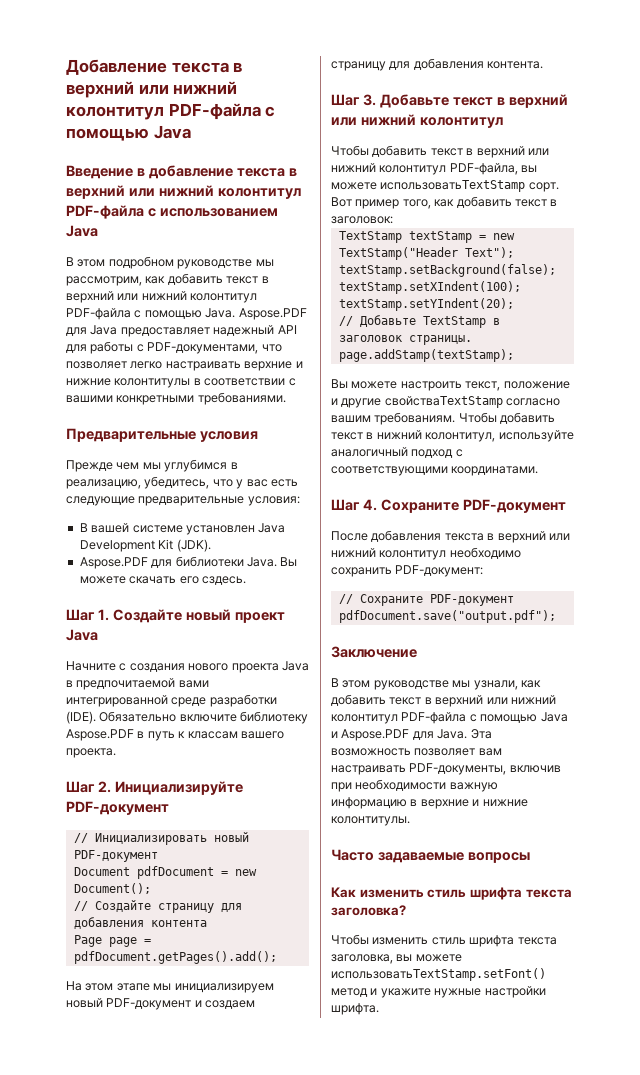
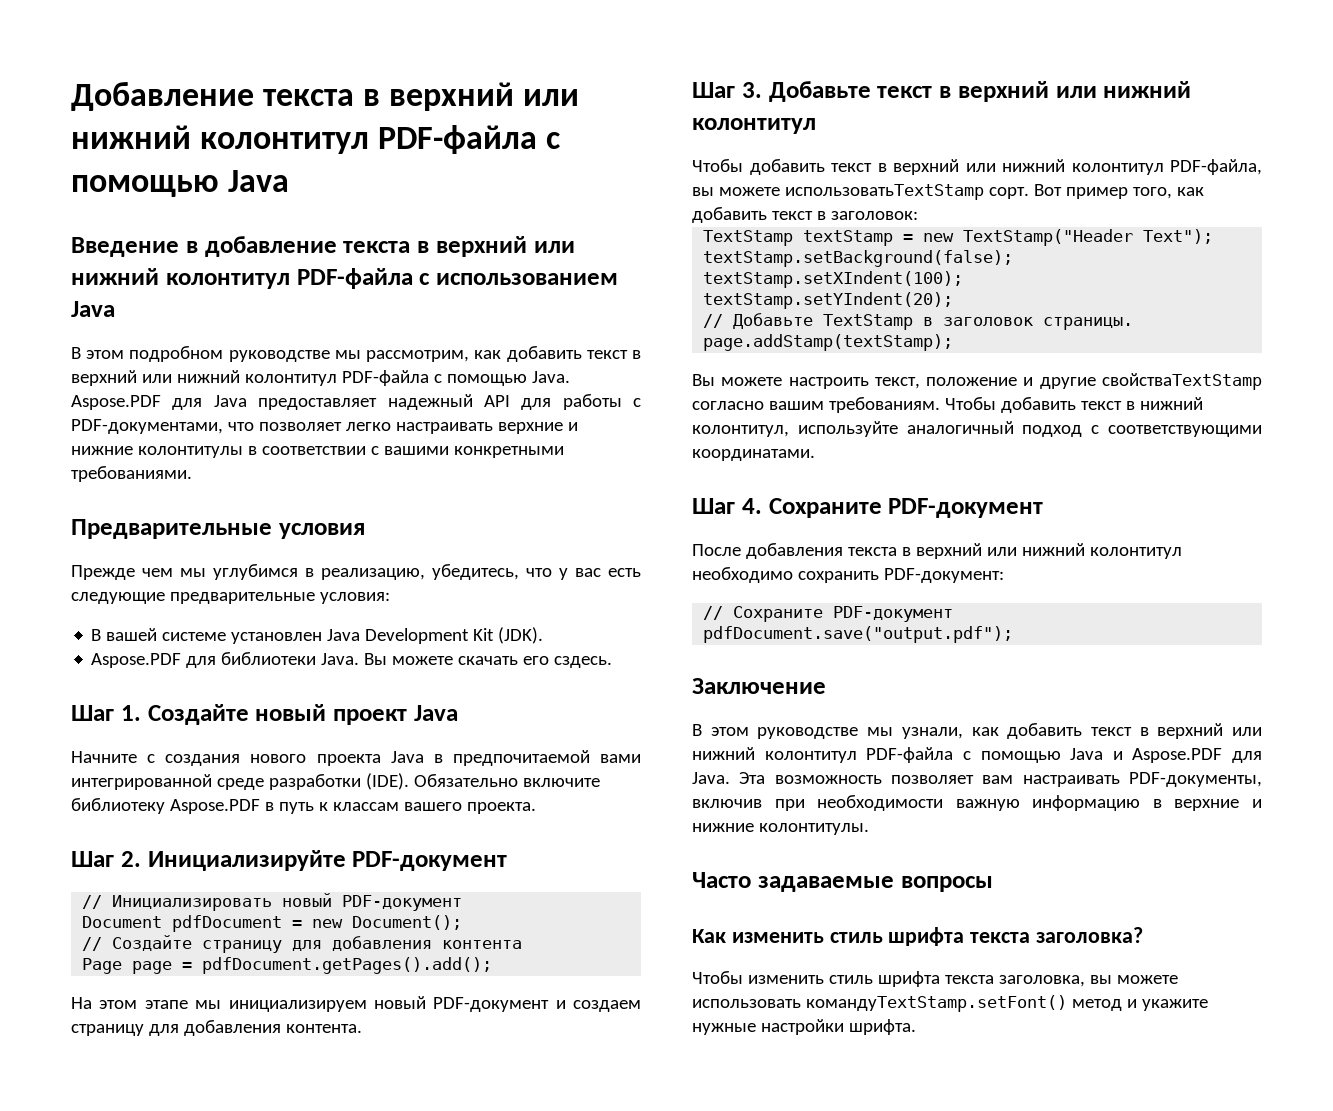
[331,968,546,981] использоватьTextStamp.setFont() -> [692,995,1067,1012] использовать командуTextStamp.setFont()

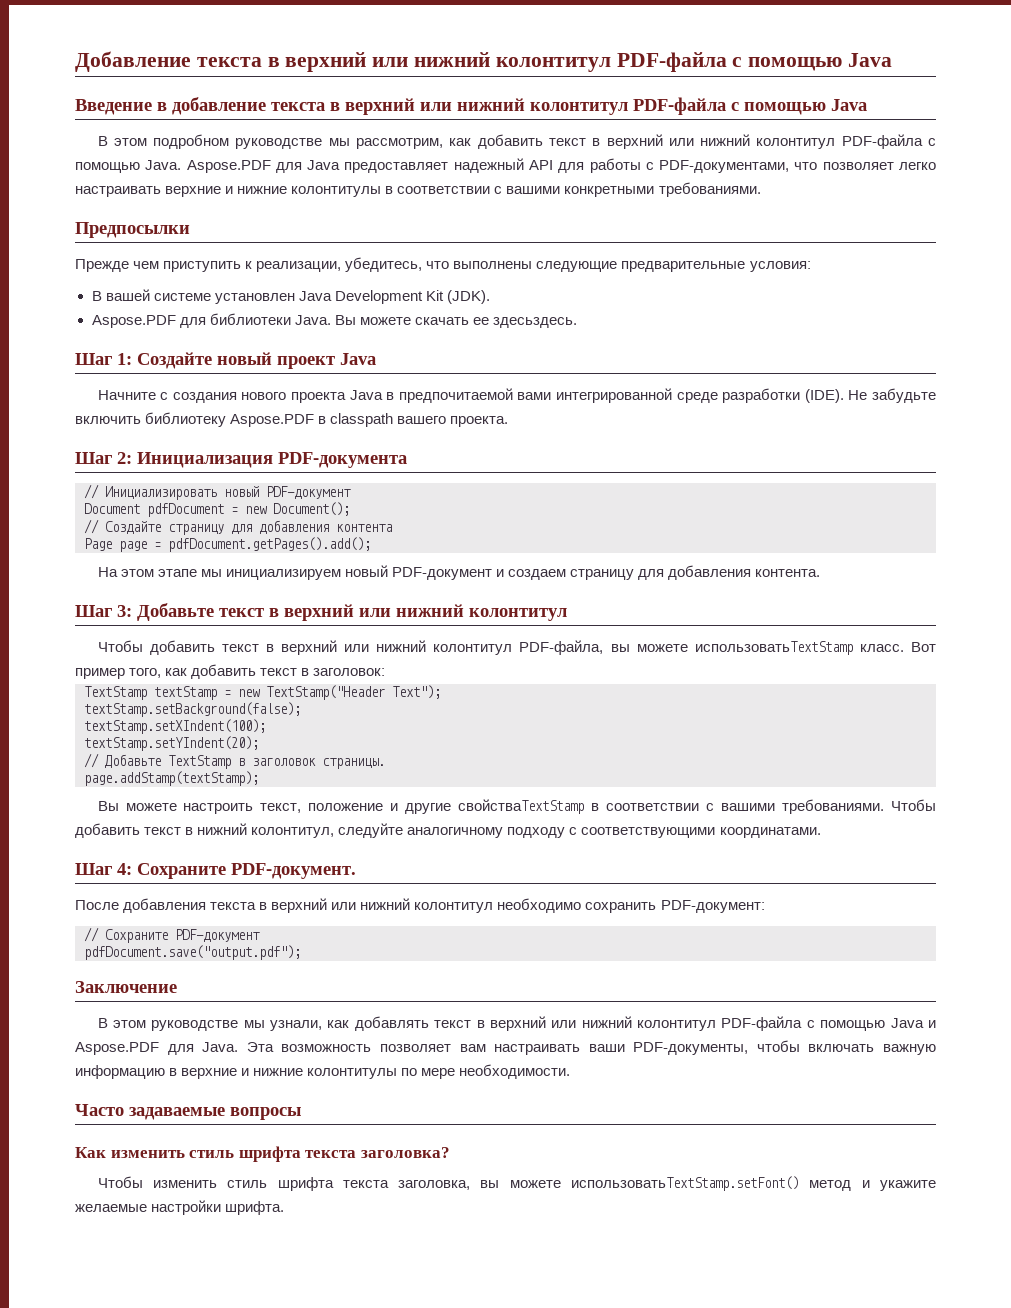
[436,273,618,285] использованием -> [744,102,826,115] помощью
[71,519,365,539] Предварительные условия -> [75,222,190,238] Предпосылки
[180,564,641,580] мы углубимся в реализацию, убедитесь, что у вас есть -> [163,257,533,272] приступить к реализации, убедитесь, что выполнены
[523,656,613,668] [71,705,141,721] его сздесь. // Шаг 1. -> [472,317,577,328] [75,353,132,365] ее здесьздесь. // Шаг 1:
[413,774,600,787] [71,798,399,814] Обязательно включите библиотеку Aspose.PDF в путь к классам -> [848,388,937,403] [75,412,394,427] Не забудьте включить библиотеку Aspose.PDF в classpath
[120,850,508,871] 2. Инициализируйте PDF-документ -> [117,452,407,468] 2: Инициализация PDF-документа
[741,82,762,98] 3. -> [117,605,132,617] 3:
[988,187,1029,199] сорт. -> [859,644,904,652] класс.
[692,397,940,413] согласно вашим требованиям. -> [591,799,885,814] в соответствии с вашими требованиями.
[797,421,1083,437] используйте аналогичный подход -> [338,823,566,838] следуйте аналогичному подходу
[741,498,1044,518] 4. Сохраните PDF-документ -> [117,863,356,879] 4: Сохраните PDF-документ.
[1007,723,1083,739] добавить -> [354,1016,429,1031] добавлять
[1129,772,1262,787] [692,795,944,811] PDF-документы, включив при необходимости -> [588,1040,875,1055] ваши PDF-документы, чтобы включать
[758,823,869,835] колонтитулы. -> [307,1064,571,1079] колонтитулы по мере необходимости.
[692,995,1067,1012] использовать командуTextStamp.setFont() -> [571,1176,800,1191] использоватьTextStamp.setFont()
[692,1023,756,1035] нужные -> [75,1204,147,1212] желаемые

